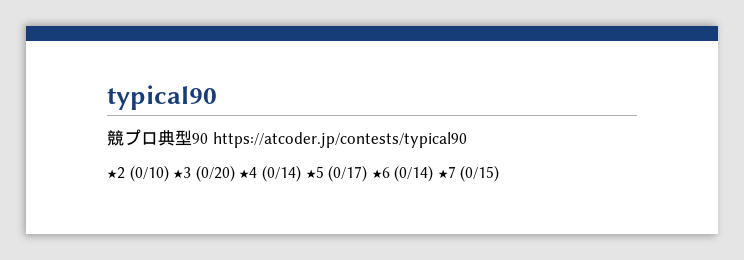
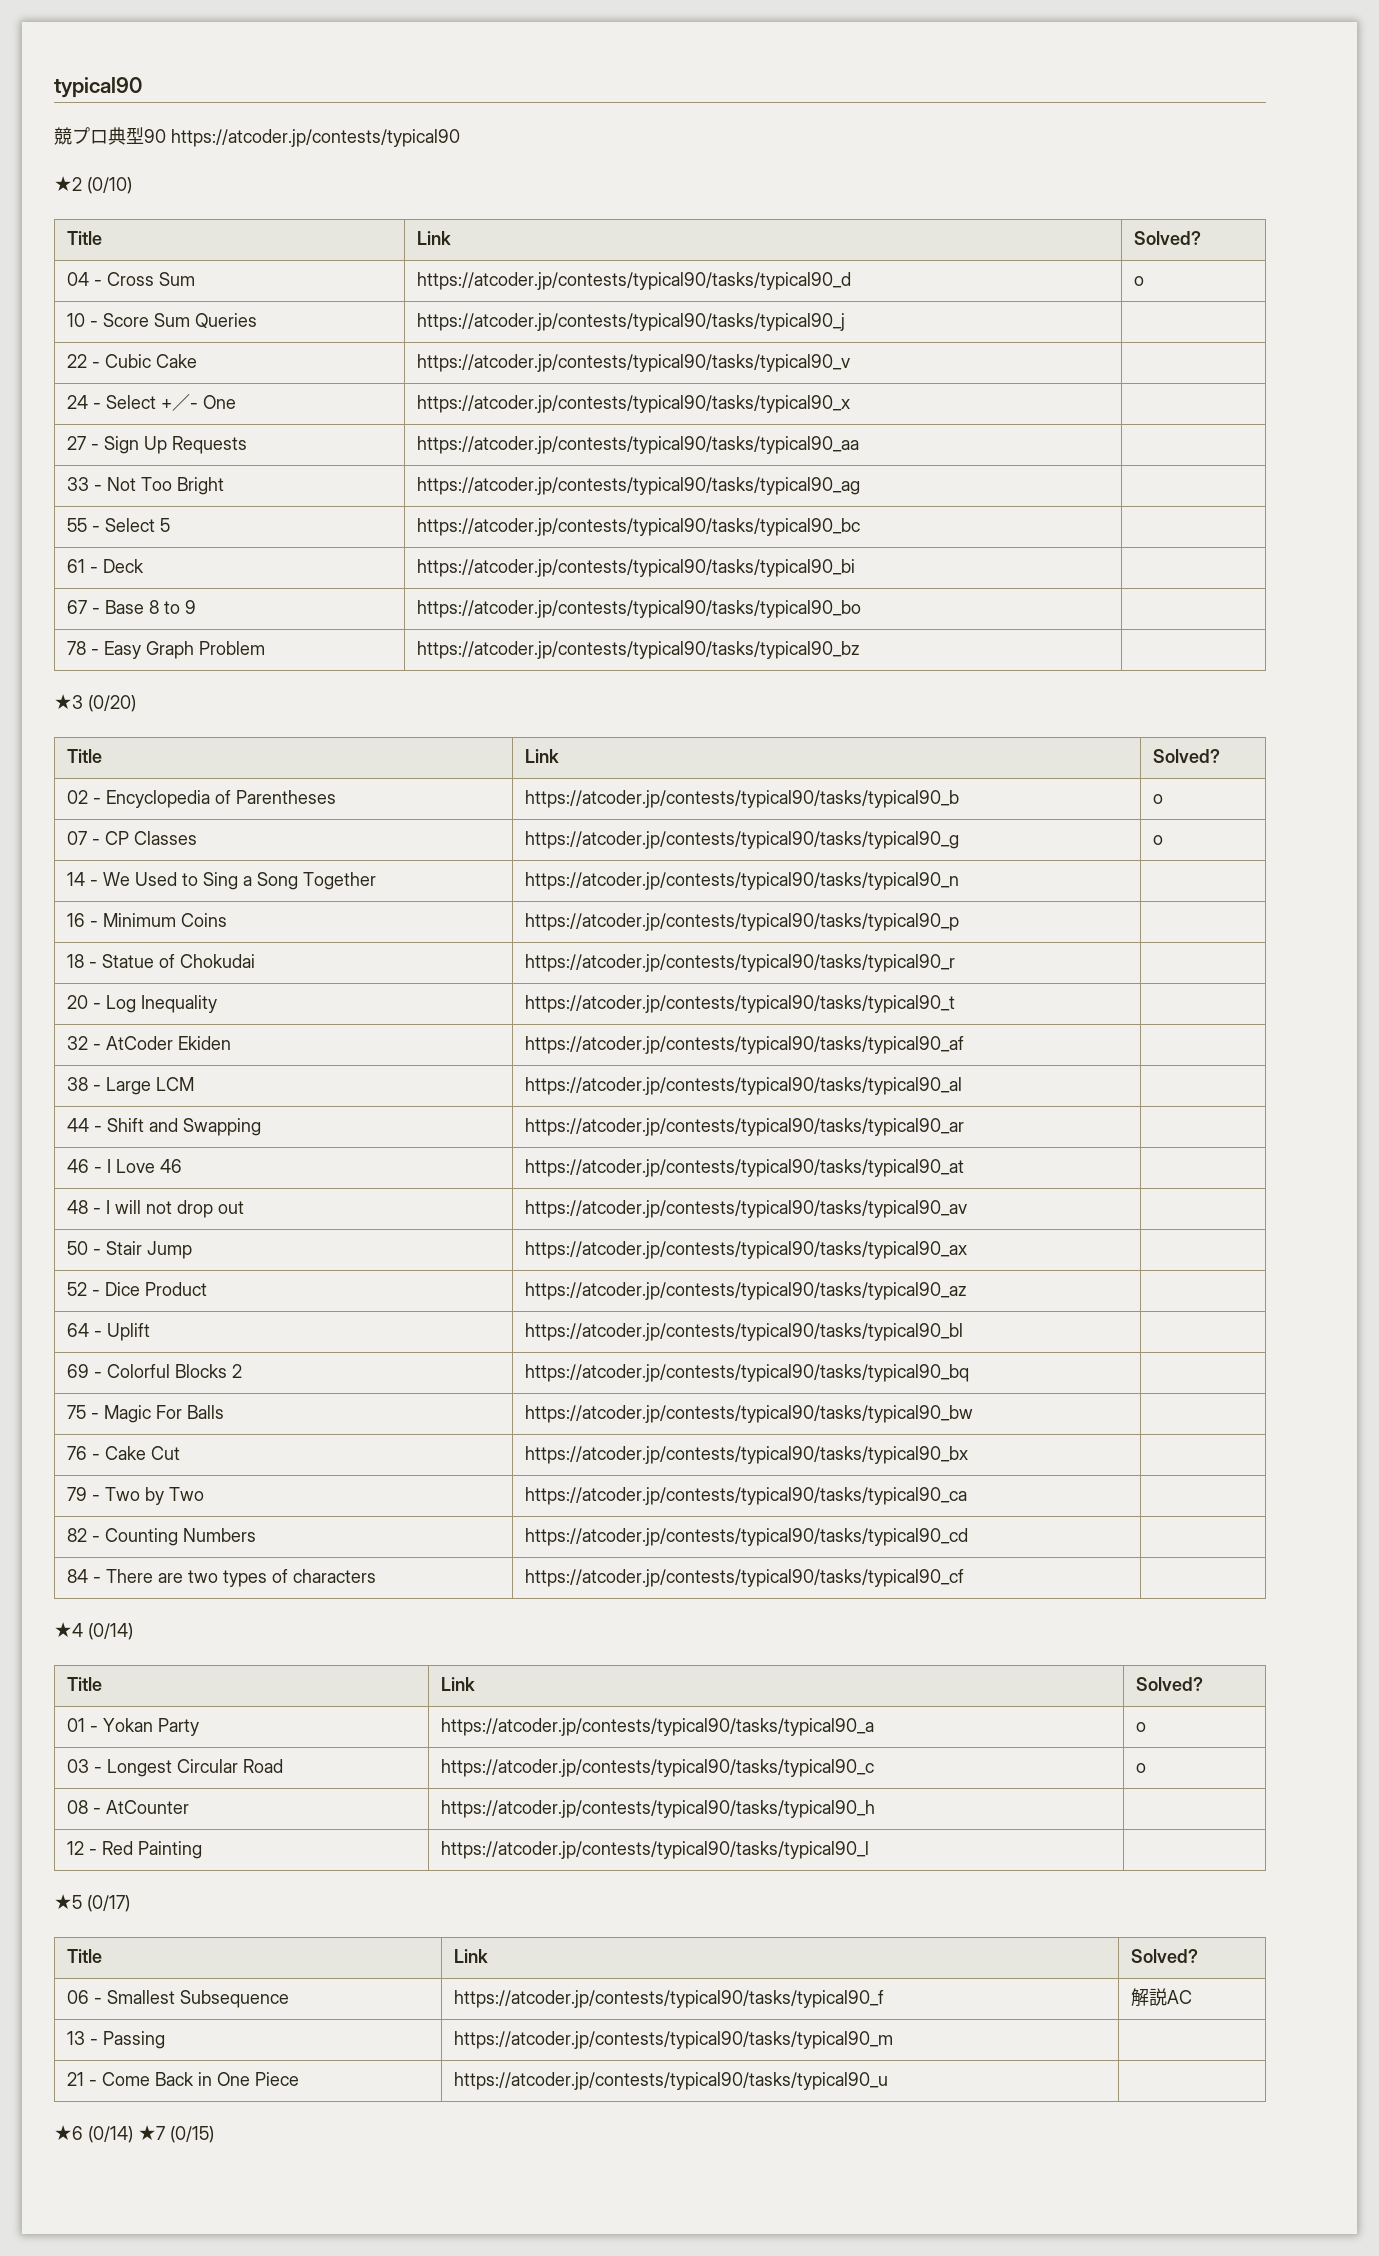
[173,165,368,182] ★3 (0/20) ★4 (0/14) ★5 (0/17) -> [67,231,103,245] [417,231,452,245] [1134,231,1202,245] [67,272,196,286] [417,272,852,290] [1134,276,1145,286] [67,313,258,329] [417,313,846,331] [67,354,198,368] [417,354,851,372] [67,394,237,411] [417,395,851,413] [67,436,248,454] [417,436,860,454] [67,477,225,495] [417,477,861,495] [67,518,171,532] [417,518,861,536] [67,559,145,573] [417,559,856,577] [67,600,197,614] [417,600,862,618] [67,641,266,659] [417,641,861,659] [54,694,136,712] [67,749,103,763] [525,749,560,763] [1153,749,1221,763] [67,790,337,808] [525,790,960,808] [1153,794,1164,804] [67,831,198,845] [525,831,960,849] [1153,835,1164,845] [67,872,377,890] [525,872,960,890] [67,913,228,927] [525,913,960,931] [67,954,256,968] [525,954,956,972] [67,995,218,1013] [525,995,956,1013] [67,1036,232,1050] [525,1036,965,1054] [67,1077,195,1095] [525,1077,963,1095] [67,1118,262,1136] [525,1118,965,1136] [67,1159,183,1173] [525,1159,965,1177] [67,1200,245,1218] [525,1200,968,1218] [67,1241,193,1259] [525,1241,968,1259] [67,1282,208,1296] [525,1282,968,1300] [67,1323,151,1341] [525,1323,964,1341] [67,1364,243,1378] [525,1364,970,1382] [67,1405,225,1423] [525,1405,974,1423] [67,1446,181,1460] [525,1446,969,1464] [67,1487,205,1505] [525,1487,968,1505] [67,1528,257,1546] [525,1528,969,1546] [67,1569,377,1587] [525,1569,965,1587] [54,1622,133,1640] [67,1677,103,1691] [441,1677,476,1691] [1136,1677,1204,1691] [67,1718,200,1736] [441,1718,875,1736] [1136,1722,1147,1732] [67,1759,284,1777] [441,1759,875,1777] [1136,1763,1147,1773] [67,1800,190,1814] [441,1800,876,1818] [67,1841,203,1859] [441,1841,870,1859] [54,1894,130,1912] [67,1949,103,1963] [454,1949,489,1963] [1131,1949,1199,1963] [67,1990,290,2008] [454,1990,885,2008] [1131,1988,1193,2007] [67,2031,166,2049] [454,2031,894,2049] [67,2072,300,2086] [454,2072,889,2090] // Title | Link | Solved? // 04 - Cross Sum | https://atcoder.jp/contests/typical90/tasks/typical90_d | o // 10 - Score Sum Queries | https://atcoder.jp/contests/typical90/tasks/typical90_j | // 22 - Cubic Cake | https://atcoder.jp/contests/typical90/tasks/typical90_v | // 24 - Select +／- One | https://atcoder.jp/contests/typical90/tasks/typical90_x | // 27 - Sign Up Requests | https://atcoder.jp/contests/typical90/tasks/typical90_aa | // 33 - Not Too Bright | https://atcoder.jp/contests/typical90/tasks/typical90_ag | // 55 - Select 5 | https://atcoder.jp/contests/typical90/tasks/typical90_bc | // 61 - Deck | https://atcoder.jp/contests/typical90/tasks/typical90_bi | // 67 - Base 8 to 9 | https://atcoder.jp/contests/typical90/tasks/typical90_bo | // 78 - Easy Graph Problem | https://atcoder.jp/contests/typical90/tasks/typical90_bz | // ★3 (0/20) // Title | Link | Solved? // 02 - Encyclopedia of Parentheses | https://atcoder.jp/contests/typical90/tasks/typical90_b | o // 07 - CP Classes | https://atcoder.jp/contests/typical90/tasks/typical90_g | o // 14 - We Used to Sing a Song Together | https://atcoder.jp/contests/typical90/tasks/typical90_n | // 16 - Minimum Coins | https://atcoder.jp/contests/typical90/tasks/typical90_p | // 18 - Statue of Chokudai | https://atcoder.jp/contests/typical90/tasks/typical90_r | // 20 - Log Inequality | https://atcoder.jp/contests/typical90/tasks/typical90_t | // 32 - AtCoder Ekiden | https://atcoder.jp/contests/typical90/tasks/typical90_af | // 38 - Large LCM | https://atcoder.jp/contests/typical90/tasks/typical90_al | // 44 - Shift and Swapping | https://atcoder.jp/contests/typical90/tasks/typical90_ar | // 46 - I Love 46 | https://atcoder.jp/contests/typical90/tasks/typical90_at | // 48 - I will not drop out | https://atcoder.jp/contests/typical90/tasks/typical90_av | // 50 - Stair Jump | https://atcoder.jp/contests/typical90/tasks/typical90_ax | // 52 - Dice Product | https://atcoder.jp/contests/typical90/tasks/typical90_az | // 64 - Uplift | https://atcoder.jp/contests/typical90/tasks/typical90_bl | // 69 - Colorful Blocks 2 | https://atcoder.jp/contests/typical90/tasks/typical90_bq | // 75 - Magic For Balls | https://atcoder.jp/contests/typical90/tasks/typical90_bw | // 76 - Cake Cut | https://atcoder.jp/contests/typical90/tasks/typical90_bx | // 79 - Two by Two | https://atcoder.jp/contests/typical90/tasks/typical90_ca | // 82 - Counting Numbers | https://atcoder.jp/contests/typical90/tasks/typical90_cd | // 84 - There are two types of characters | https://atcoder.jp/contests/typical90/tasks/typical90_cf | // ★4 (0/14) // Title | Link | Solved? // 01 - Yokan Party | https://atcoder.jp/contests/typical90/tasks/typical90_a | o // 03 - Longest Circular Road | https://atcoder.jp/contests/typical90/tasks/typical90_c | o // 08 - AtCounter | https://atcoder.jp/contests/typical90/tasks/typical90_h | // 12 - Red Painting | https://atcoder.jp/contests/typical90/tasks/typical90_l | // ★5 (0/17) // Title | Link | Solved? // 06 - Smallest Subsequence | https://atcoder.jp/contests/typical90/tasks/typical90_f | 解説AC // 13 - Passing | https://atcoder.jp/contests/typical90/tasks/typical90_m | // 21 - Come Back in One Piece | https://atcoder.jp/contests/typical90/tasks/typical90_u | //

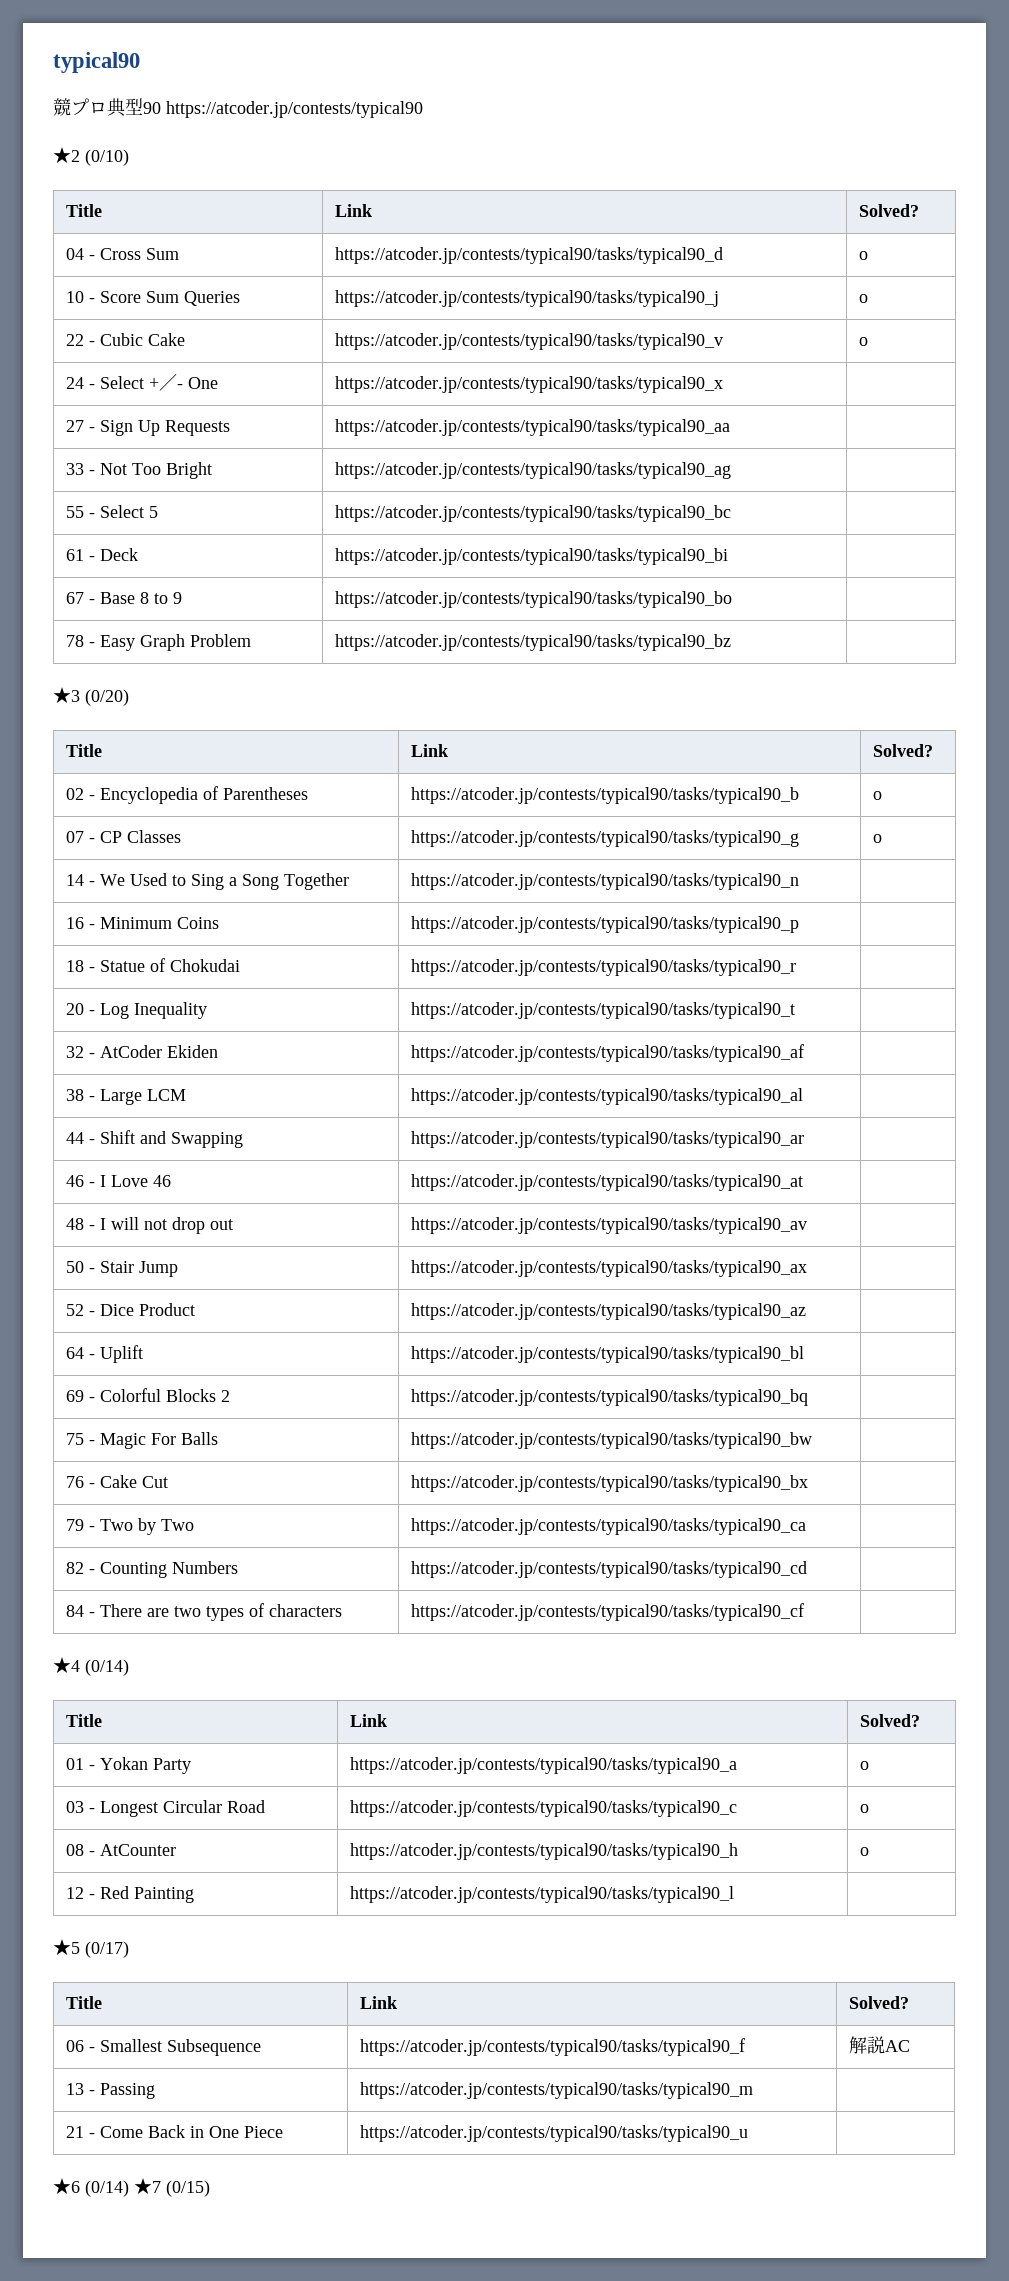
(846, 322) none -> [859,294,869,303] o
(851, 363) none -> [859,337,869,346] o
(876, 1809) none -> [860,1847,870,1856] o

